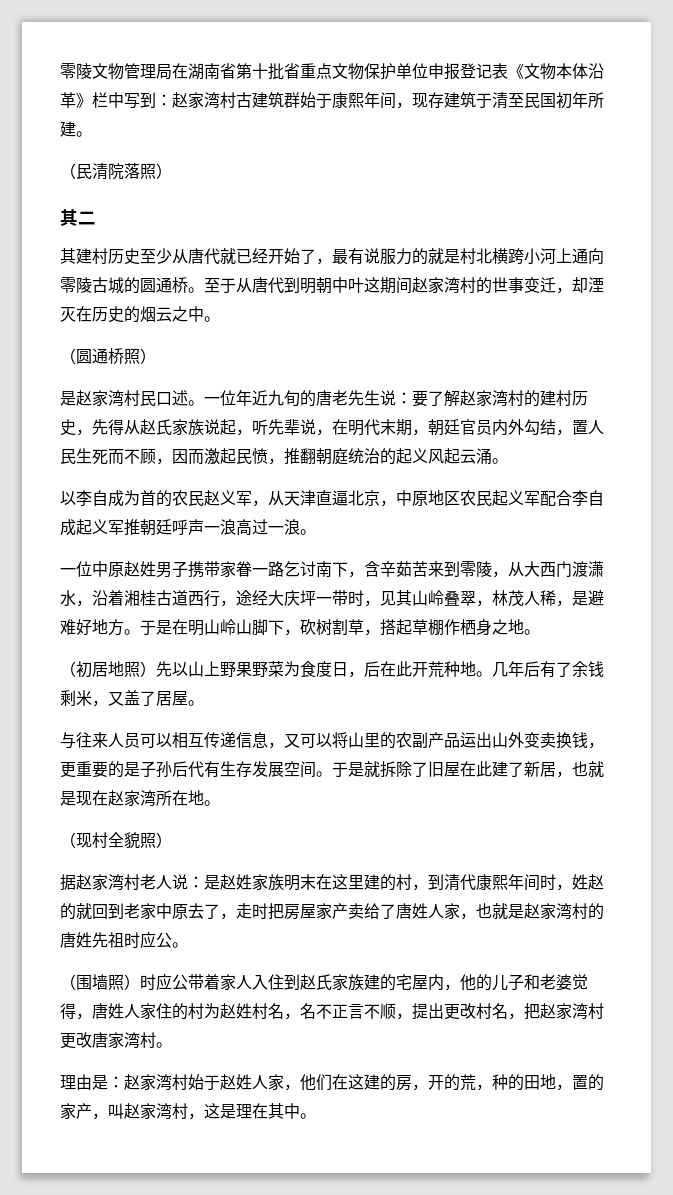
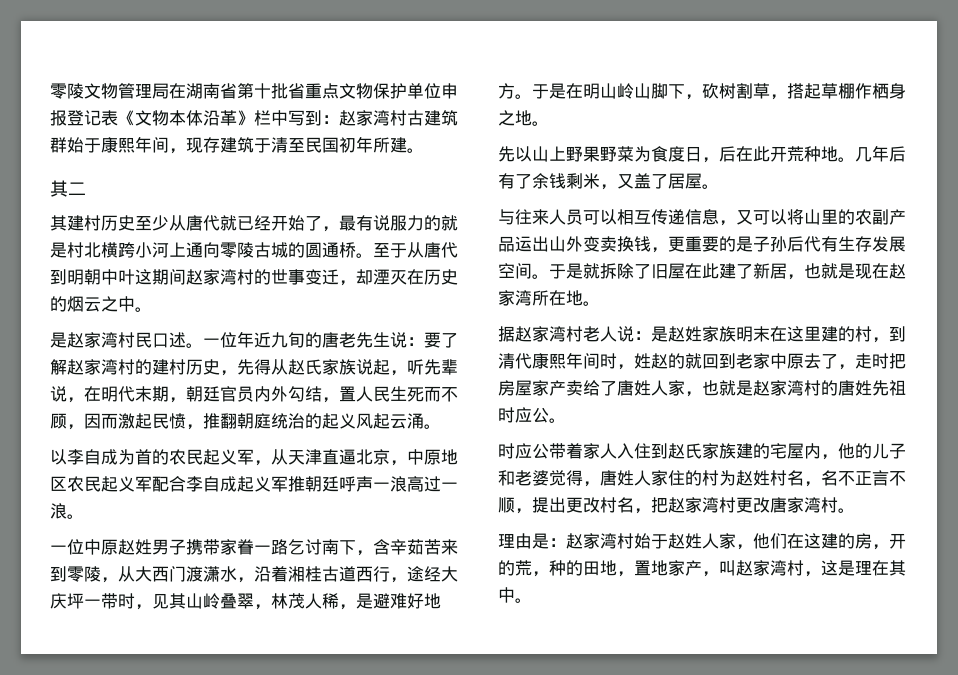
[60,163,172,180] // （民清院落照） -> (424, 150) none
[60,348,156,364] // （圆通桥照） -> (152, 309) none
[204,490,220,506] 赵 -> [203,449,220,465] 起
[60,661,156,678] （初居地照） -> (549, 123) none
[60,832,172,848] // （现村全貌照） -> (600, 303) none
[60,974,140,990] （围墙照） -> (566, 420) none
[588,1074,604,1091] 的 -> [651,560,668,576] 地

